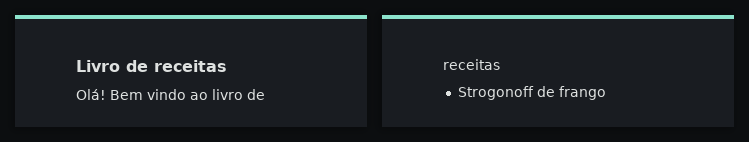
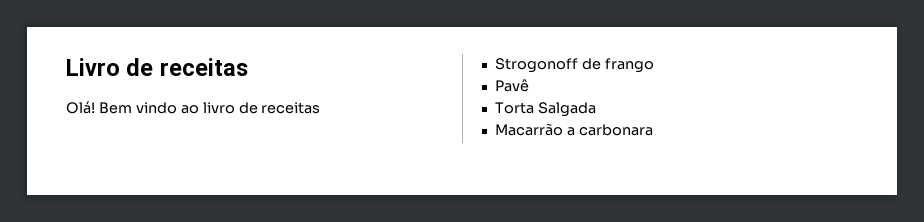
(606, 93) none -> [494,79,529,92] [494,102,596,117] [494,123,653,136] // Pavê // Torta Salgada // Macarrão a carbonara

